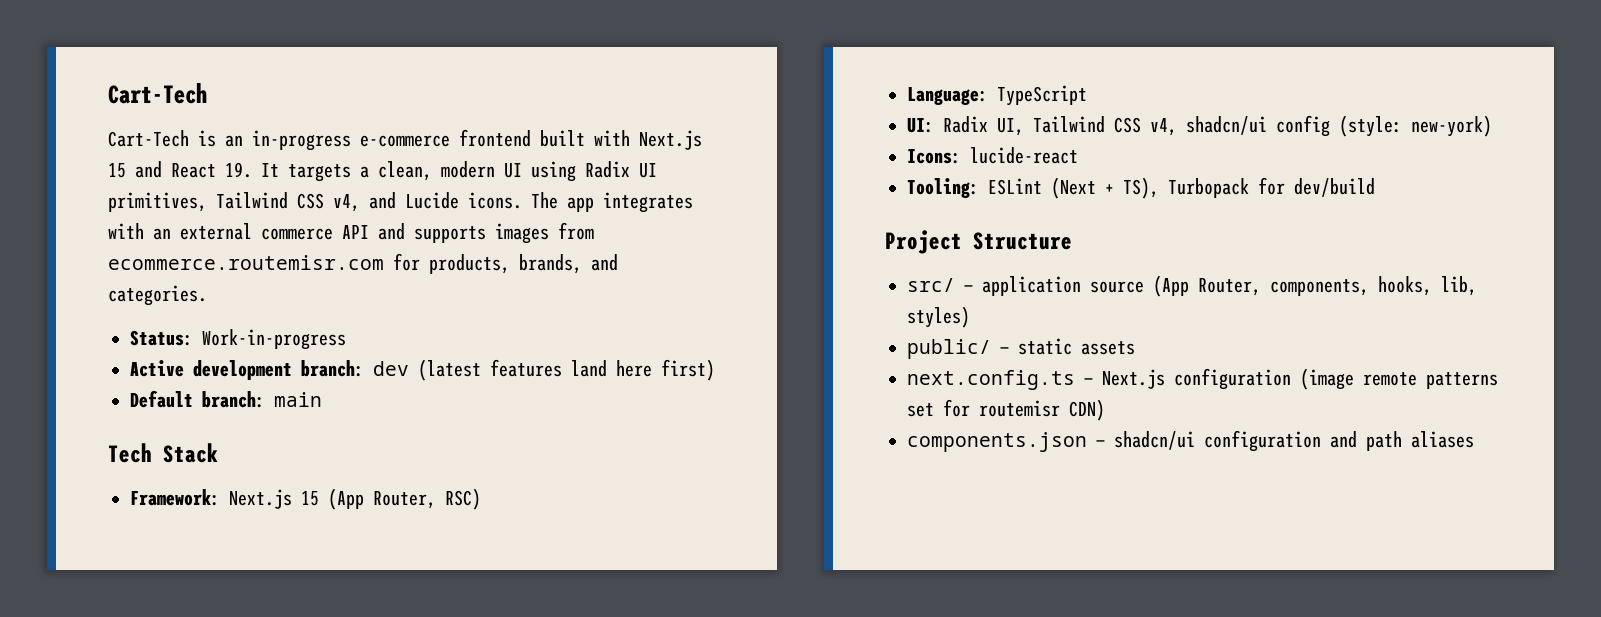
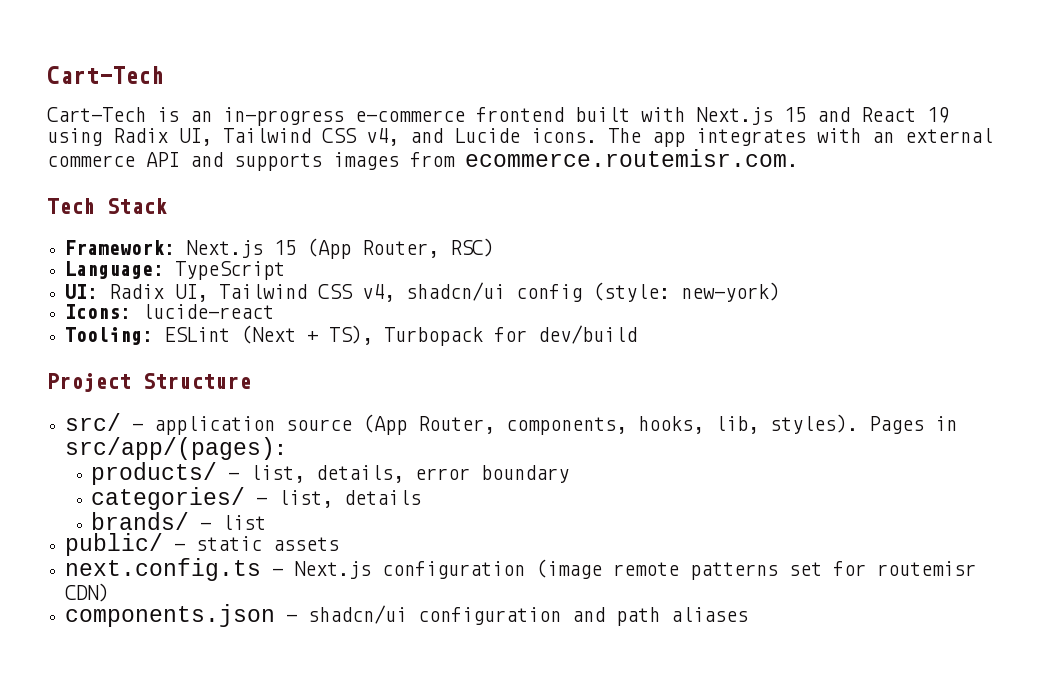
[225,161,657,182] [108,192,207,212] 19. It targets a clean, modern UI using Radix UI primitives, -> [927,107,949,123] [47,128,212,146] 19 using Radix UI,
[108,253,618,274] [108,285,207,306] [130,329,346,350] [130,359,715,381] [130,390,322,408] ecommerce.routemisr.com for products, brands, and categories. // Status: Work-in-progress // Active development branch: dev (latest features land here first) // Default branch: main -> [465,149,798,167] ecommerce.routemisr.com.
[907,306,970,328] styles) -> [770,414,958,434] [65,437,287,460] [91,462,570,485] [91,487,422,510] [91,512,267,530] styles). Pages in src/app/(pages): // products/ — list, details, error boundary // categories/ — list, details // brands/ — list

